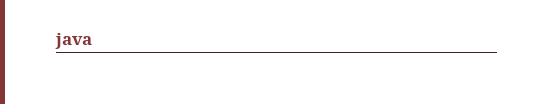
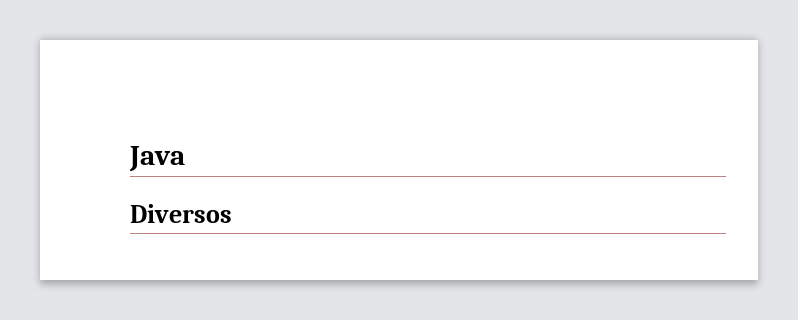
[55,33,92,49] java -> [129,146,185,172] [130,204,232,223] Java // Diversos

